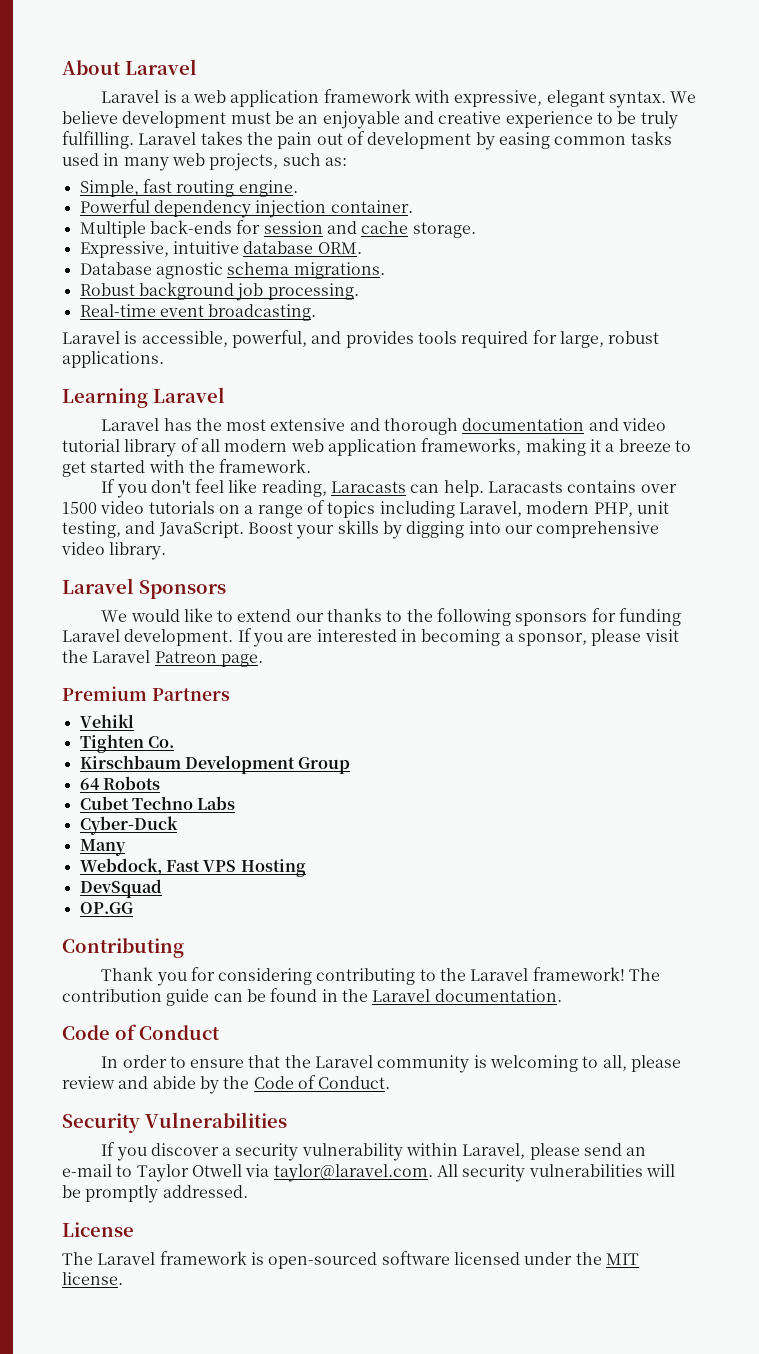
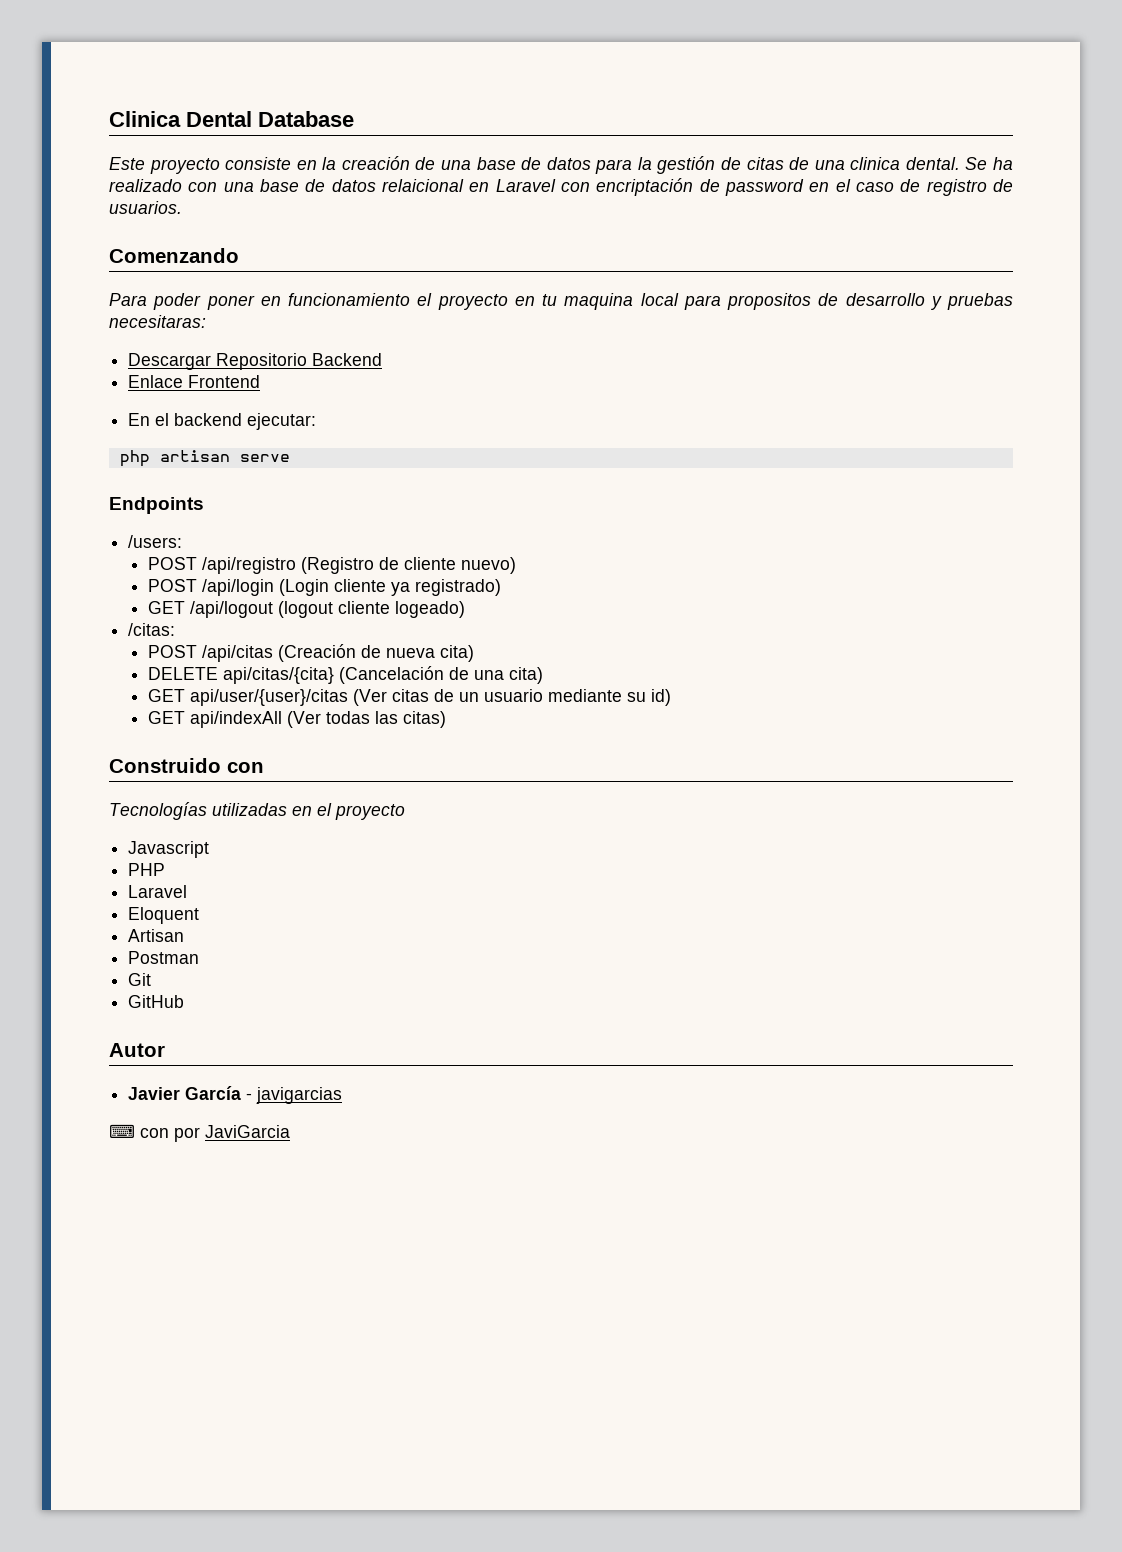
[62,59,197,75] [101,89,697,108] [62,111,678,129] [62,131,672,150] [62,153,347,171] [79,179,298,197] [79,199,413,218] [79,220,476,238] [79,241,362,258] [79,262,385,279] [79,282,359,301] [79,304,317,321] [62,330,660,348] [62,351,164,368] [62,387,225,408] [101,418,667,435] [62,438,691,457] [62,459,312,477] [101,479,677,498] [62,500,669,518] [62,520,660,539] [61,542,167,560] [62,578,226,599] [101,608,682,626] [62,628,679,647] [62,650,263,667] [62,686,230,701] [79,714,134,728] [79,734,174,753] [79,755,351,774] [79,776,160,790] [79,796,236,810] [79,816,178,835] [79,839,126,856] [79,858,306,877] [79,879,162,898] [79,902,133,914] [62,938,184,958] [101,967,661,986] [62,988,562,1006] [62,1024,220,1040] [101,1055,682,1073] [62,1075,391,1094] [62,1112,287,1133] [101,1142,647,1161] [62,1164,675,1182] [62,1185,248,1203] [62,1222,134,1237] [62,1251,639,1269] [62,1272,123,1285] About Laravel // Laravel is a web application framework with expressive, elegant syntax. We believe development must be an enjoyable and creative experience to be truly fulfilling. Laravel takes the pain out of development by easing common tasks used in many web projects, such as: // Simple, fast routing engine. // Powerful dependency injection container. // Multiple back-ends for session and cache storage. // Expressive, intuitive database ORM. // Database agnostic schema migrations. // Robust background job processing. // Real-time event broadcasting. // Laravel is accessible, powerful, and provides tools required for large, robust applications. // Learning Laravel // Laravel has the most extensive and thorough documentation and video tutorial library of all modern web application frameworks, making it a breeze to get started with the framework. // If you don't feel like reading, Laracasts can help. Laracasts contains over 1500 video tutorials on a range of topics including Laravel, modern PHP, unit testing, and JavaScript. Boost your skills by digging into our comprehensive video library. // Laravel Sponsors // We would like to extend our thanks to the following sponsors for funding Laravel development. If you are interested in becoming a sponsor, please visit the Laravel Patreon page. // Premium Partners // Vehikl // Tighten Co. // Kirschbaum Development Group // 64 Robots // Cubet Techno Labs // Cyber-Duck // Many // Webdock, Fast VPS Hosting // DevSquad // OP.GG // Contributing // Thank you for considering contributing to the Laravel framework! The contribution guide can be found in the Laravel documentation. // Code of Conduct // In order to ensure that the Laravel community is welcoming to all, please review and abide by the Code of Conduct. // Security Vulnerabilities // If you discover a security vulnerability within Laravel, please send an e-mail to Taylor Otwell via taylor@laravel.com. All security vulnerabilities will be promptly addressed. // License // The Laravel framework is open-sourced software licensed under the MIT license. -> [109,111,354,127] [109,156,1013,174] [109,178,1014,196] [109,201,182,214] [109,248,239,263] [109,293,1013,310] [109,315,206,328] [128,353,383,370] [128,375,261,388] [128,413,317,430] [119,450,290,467] [109,497,204,514] [128,535,183,548] [147,557,516,574] [147,579,501,596] [147,601,465,618] [128,623,176,636] [147,644,474,662] [147,666,543,684] [147,689,671,706] [147,711,446,728] [109,758,264,773] [109,802,405,820] [128,841,210,858] [128,863,166,876] [128,885,188,898] [128,907,200,924] [128,929,185,942] [128,951,200,964] [128,973,152,986] [128,995,185,1008] [109,1043,165,1057] [128,1086,343,1104] [109,1124,290,1142] Clinica Dental Database // Este proyecto consiste en la creación de una base de datos para la gestión de citas de una clinica dental. Se ha realizado con una base de datos relaicional en Laravel con encriptación de password en el caso de registro de usuarios. // Comenzando // Para poder poner en funcionamiento el proyecto en tu maquina local para propositos de desarrollo y pruebas necesitaras: // Descargar Repositorio Backend // Enlace Frontend // En el backend ejecutar: // php artisan serve // Endpoints // /users: // POST /api/registro (Registro de cliente nuevo) // POST /api/login (Login cliente ya registrado) // GET /api/logout (logout cliente logeado) // /citas: // POST /api/citas (Creación de nueva cita) // DELETE api/citas/{cita} (Cancelación de una cita) // GET api/user/{user}/citas (Ver citas de un usuario mediante su id) // GET api/indexAll (Ver todas las citas) // Construido con // Tecnologías utilizadas en el proyecto // Javascript // PHP // Laravel // Eloquent // Artisan // Postman // Git // GitHub // Autor // Javier García - javigarcias // ⌨ con por JaviGarcia

